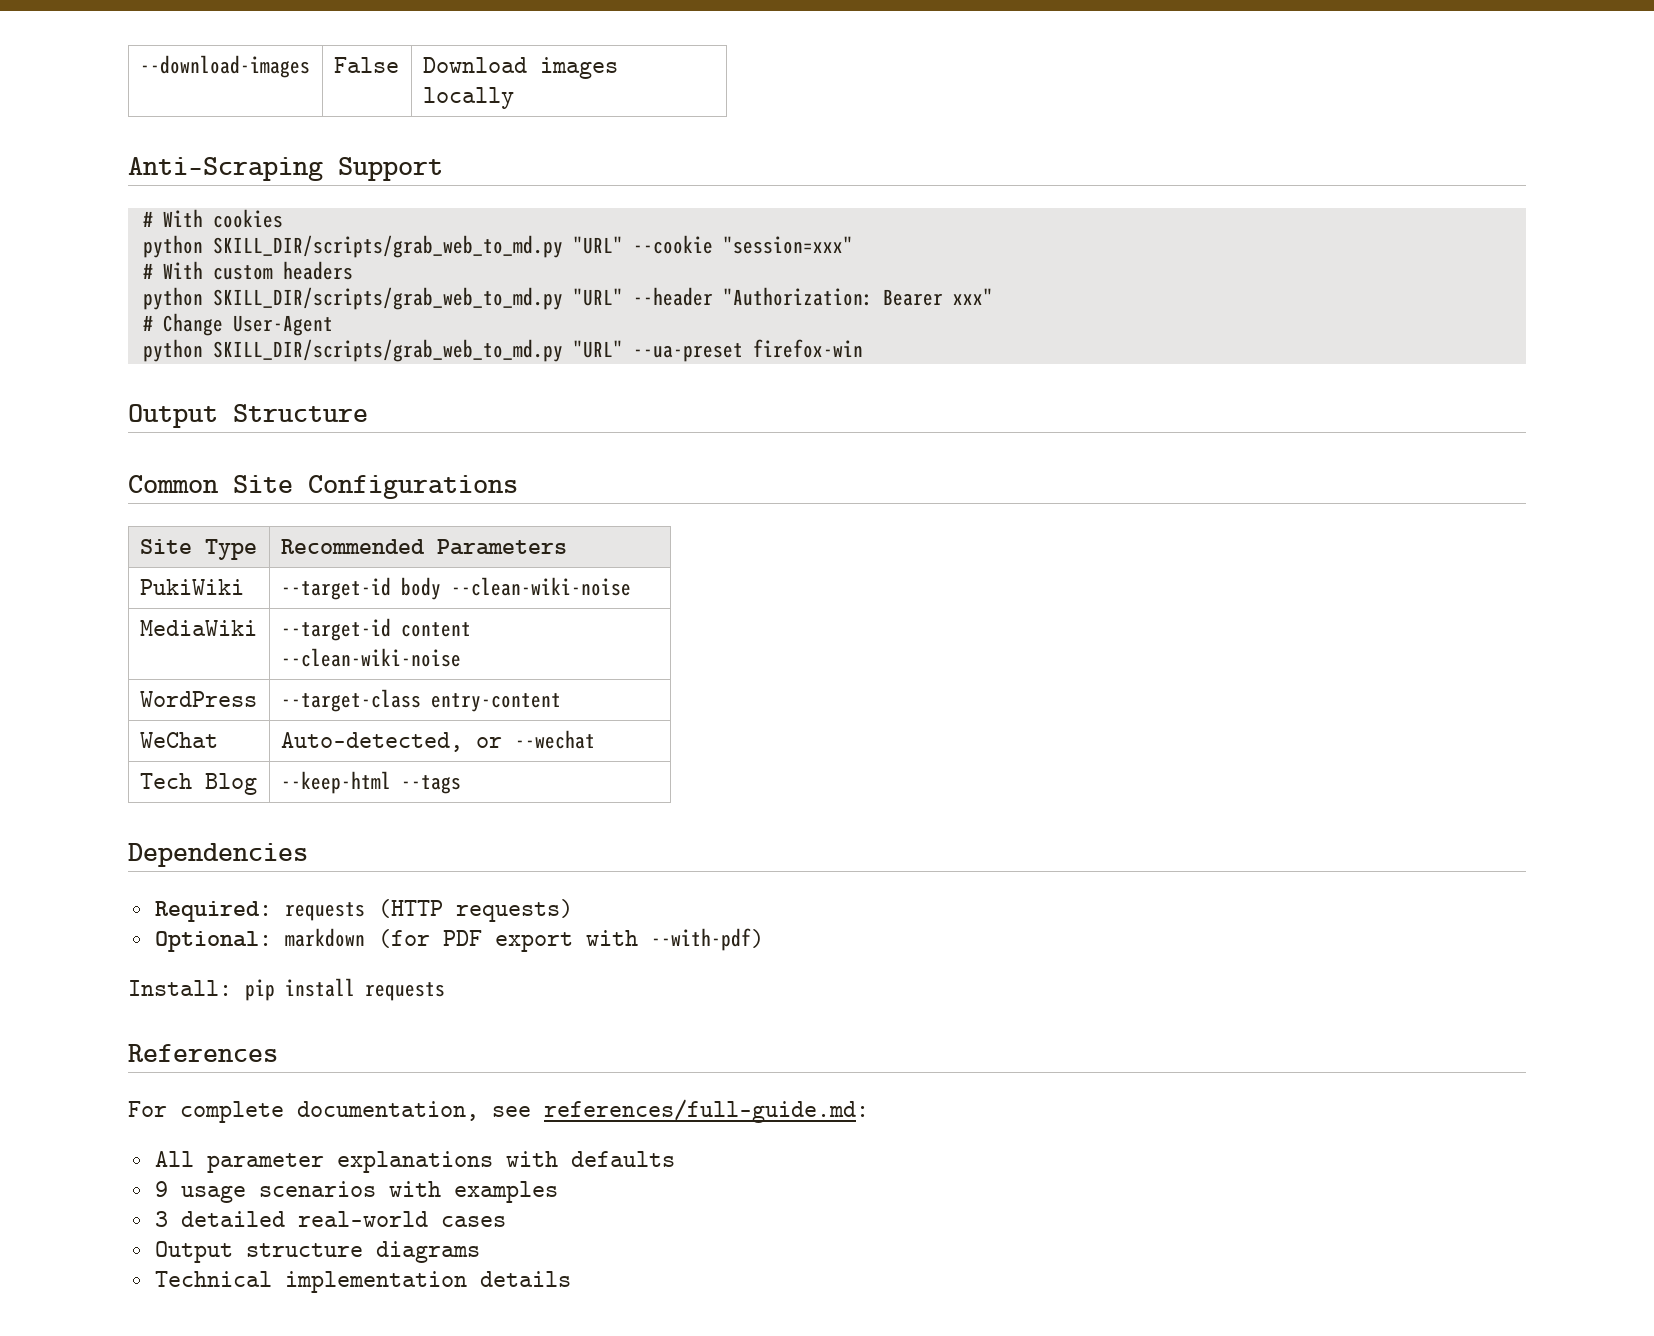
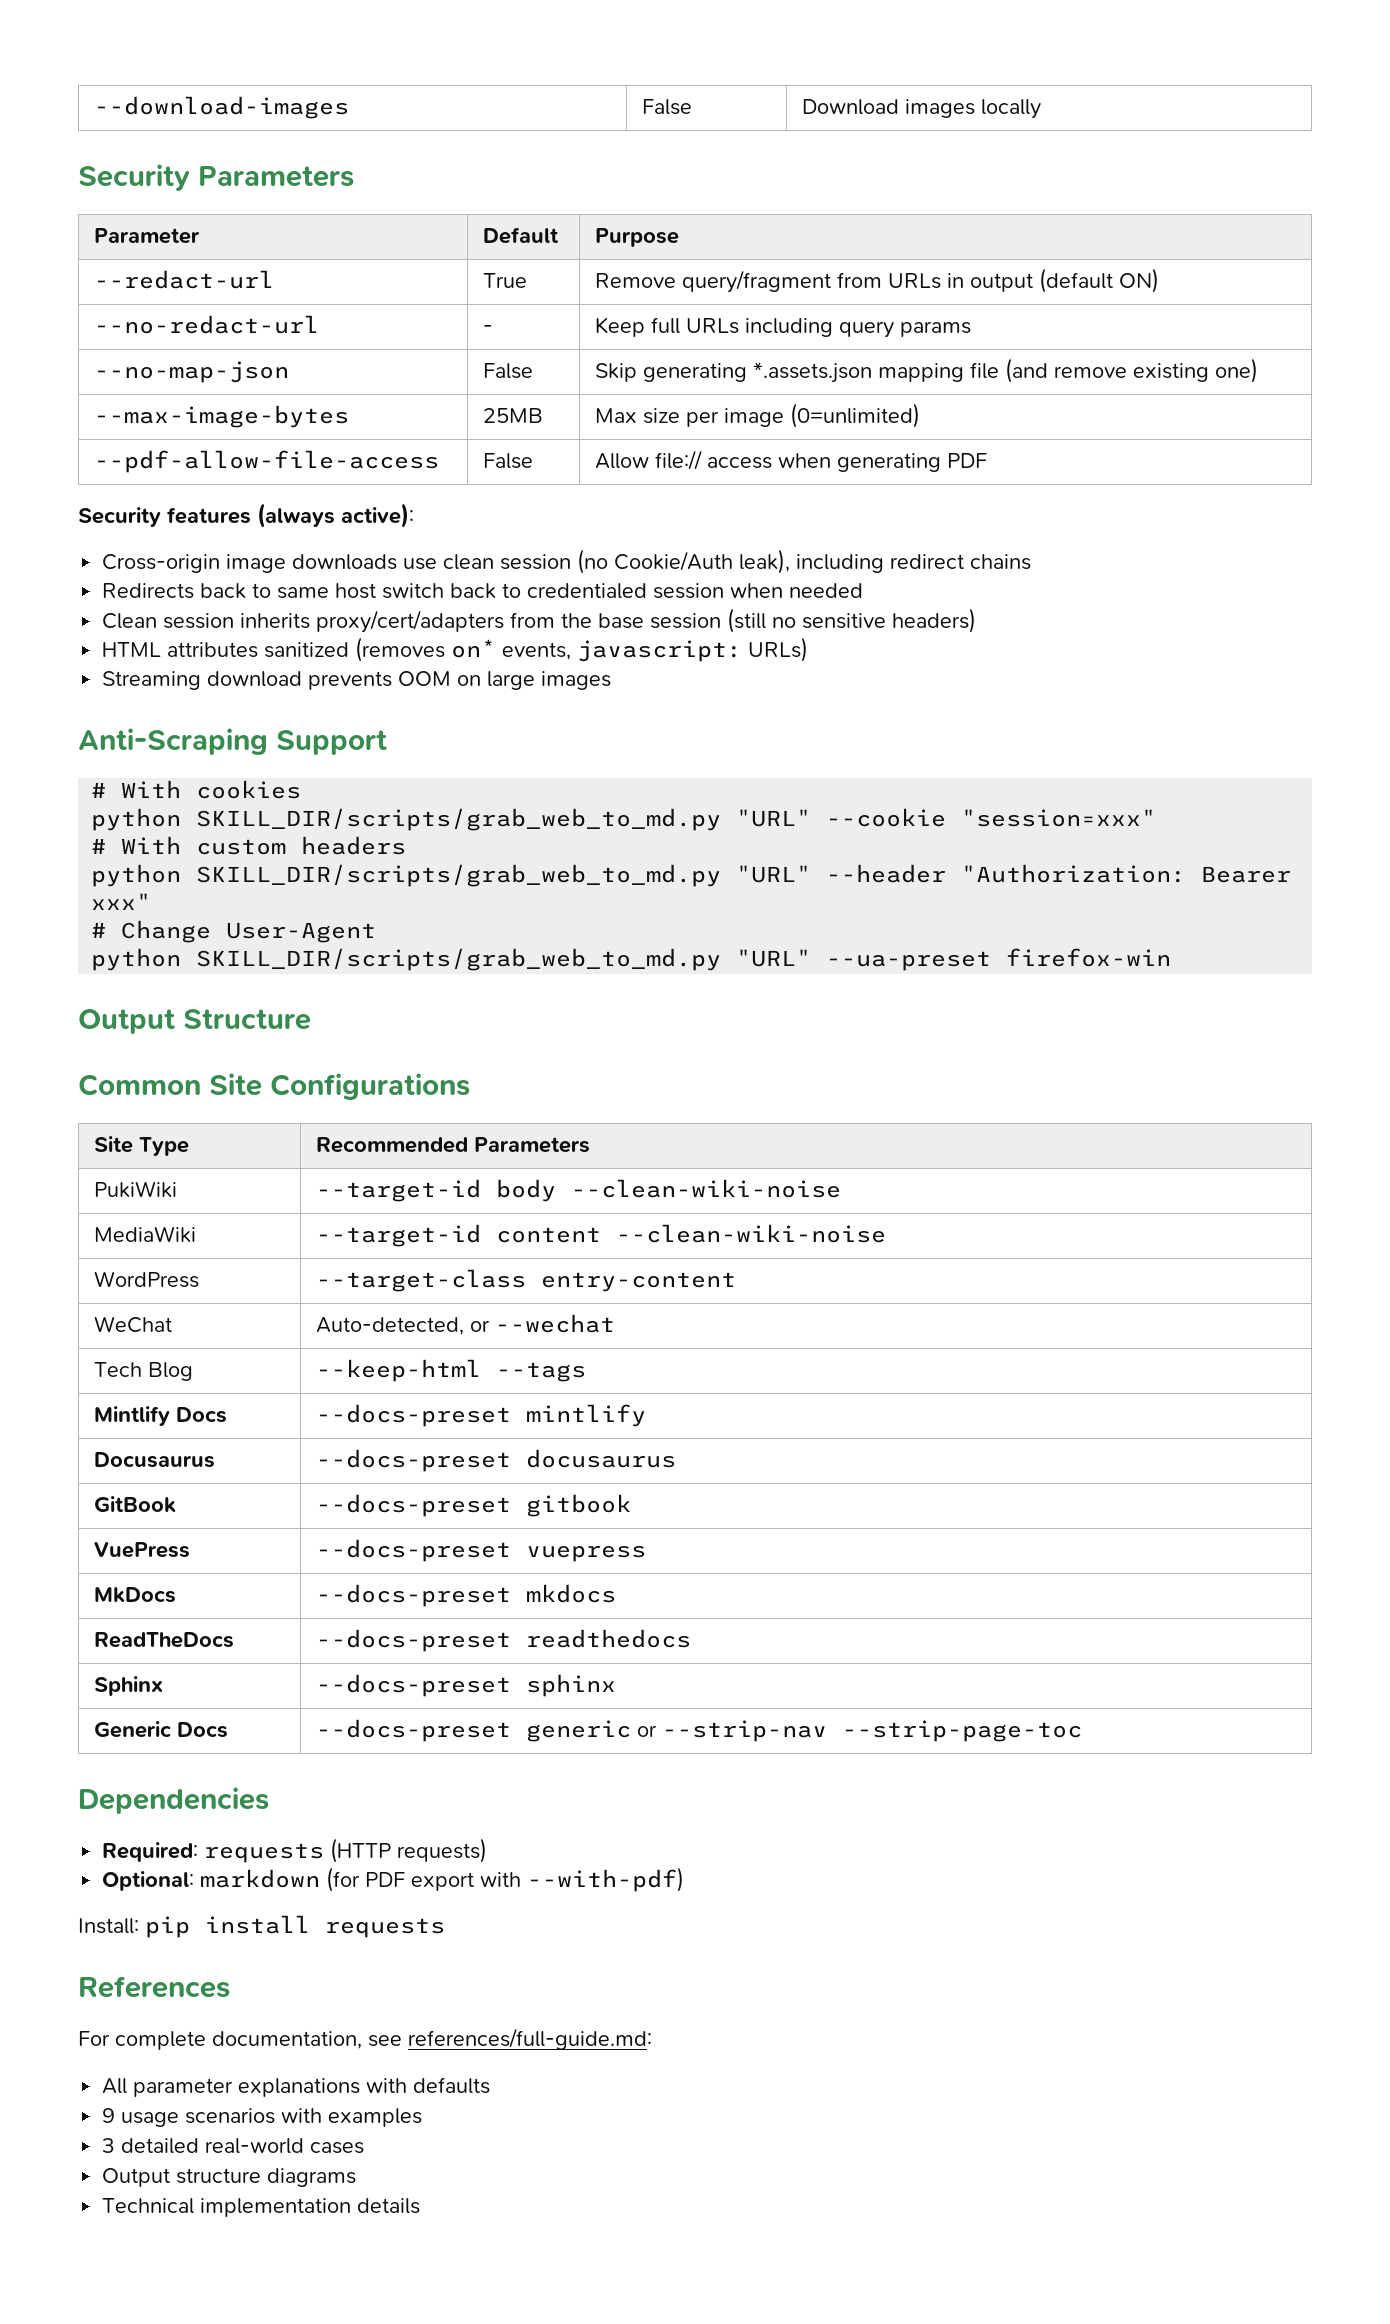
(514, 98) none -> [78,164,354,191] [94,228,201,244] [483,227,560,244] [595,228,680,247] [94,270,275,289] [483,273,528,288] [595,268,1160,293] [94,315,320,334] [483,325,494,333] [595,317,972,338] [94,361,290,383] [483,363,534,379] [595,358,1259,383] [94,405,350,428] [483,408,544,423] [595,403,921,428] [94,450,440,473] [483,453,534,469] [595,450,988,472] [78,503,414,528] [102,549,1032,574] [102,583,864,599] [102,608,977,633] [102,637,809,662] [102,671,612,690] // Security Parameters // Parameter | Default | Purpose // --redact-url | True | Remove query/fragment from URLs in output (default ON) // --no-redact-url | - | Keep full URLs including query params // --no-map-json | False | Skip generating *.assets.json mapping file (and remove existing one) // --max-image-bytes | 25MB | Max size per image (0=unlimited) // --pdf-allow-file-access | False | Allow file:// access when generating PDF // Security features (always active): // Cross-origin image downloads use clean session (no Cookie/Auth leak), including redirect chains // Redirects back to same host switch back to credentialed session when needed // Clean session inherits proxy/cert/adapters from the base session (still no sensitive headers) // HTML attributes sanitized (removes on* events, javascript: URLs) // Streaming download prevents OOM on large images
(461, 784) none -> [94,1406,228,1426] [316,1404,647,1427] [94,1452,216,1468] [316,1449,677,1472] [94,1496,177,1513] [316,1494,632,1517] [94,1542,191,1558] [316,1539,647,1562] [94,1587,177,1603] [316,1584,617,1607] [94,1632,235,1648] [316,1629,692,1652] [94,1676,164,1696] [316,1674,617,1697] [94,1721,229,1738] [316,1719,1083,1742] // Mintlify Docs | --docs-preset mintlify // Docusaurus | --docs-preset docusaurus // GitBook | --docs-preset gitbook // VuePress | --docs-preset vuepress // MkDocs | --docs-preset mkdocs // ReadTheDocs | --docs-preset readthedocs // Sphinx | --docs-preset sphinx // Generic Docs | --docs-preset generic or --strip-nav --strip-page-toc

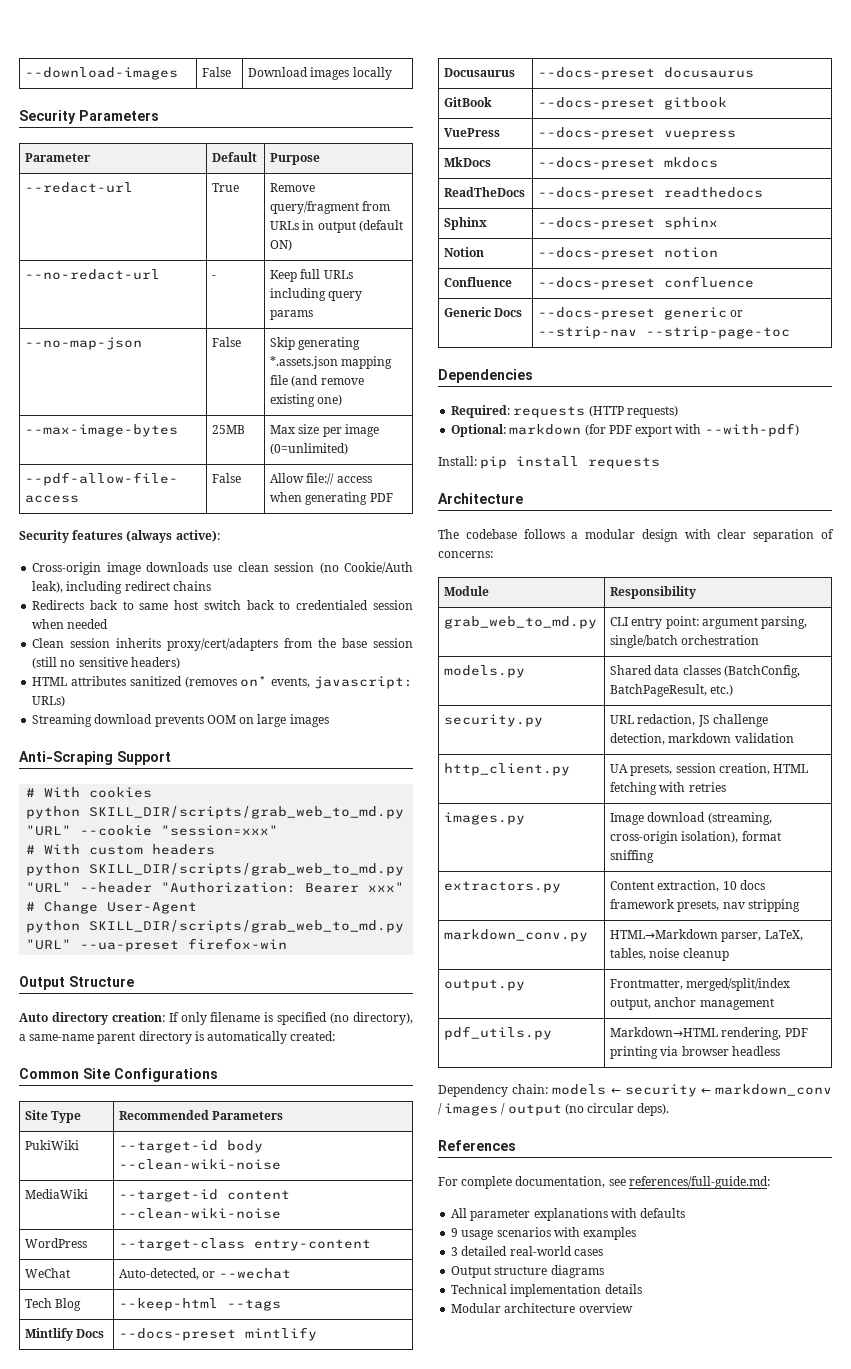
(311, 1019) none -> [19,1012,414,1025] [19,1031,336,1044] // Auto directory creation: If only filename is specified (no directory), a same-name parent directory is automatically created:
(617, 1685) none -> [444,247,485,257] [538,247,719,260] [444,277,513,287] [538,276,755,290] // Notion | --docs-preset notion // Confluence | --docs-preset confluence
(445, 1928) none -> [438,493,523,504] [438,529,834,542] [438,551,493,558] [444,586,490,596] [610,586,697,599] [444,616,598,629] [610,616,808,629] [610,635,760,648] [444,665,526,678] [610,665,800,678] [610,684,734,697] [444,714,544,727] [610,714,768,727] [610,733,794,745] [444,763,571,776] [610,763,809,776] [610,782,726,795] [444,812,526,825] [610,812,772,825] [610,831,781,844] [610,850,655,863] [444,881,562,893] [610,880,765,892] [610,899,800,912] [444,929,589,942] [610,929,803,942] [610,948,729,961] [444,979,526,991] [610,978,791,991] [610,997,774,1010] [444,1026,553,1040] [610,1027,808,1040] [610,1046,780,1059] [438,1084,832,1097] [438,1103,670,1116] // Architecture // The codebase follows a modular design with clear separation of concerns: // Module | Responsibility // grab_web_to_md.py | CLI entry point: argument parsing, single/batch orchestration // models.py | Shared data classes (BatchConfig, BatchPageResult, etc.) // security.py | URL redaction, JS challenge detection, markdown validation // http_client.py | UA presets, session creation, HTML fetching with retries // images.py | Image download (streaming, cross-origin isolation), format sniffing // extractors.py | Content extraction, 10 docs framework presets, nav stripping // markdown_conv.py | HTML→Markdown parser, LaTeX, tables, noise cleanup // output.py | Frontmatter, merged/split/index output, anchor management // pdf_utils.py | Markdown→HTML rendering, PDF printing via browser headless // Dependency chain: models ← security ← markdown_conv / images / output (no circular deps).
(421, 2206) none -> [451,1303,633,1313] // Modular architecture overview

